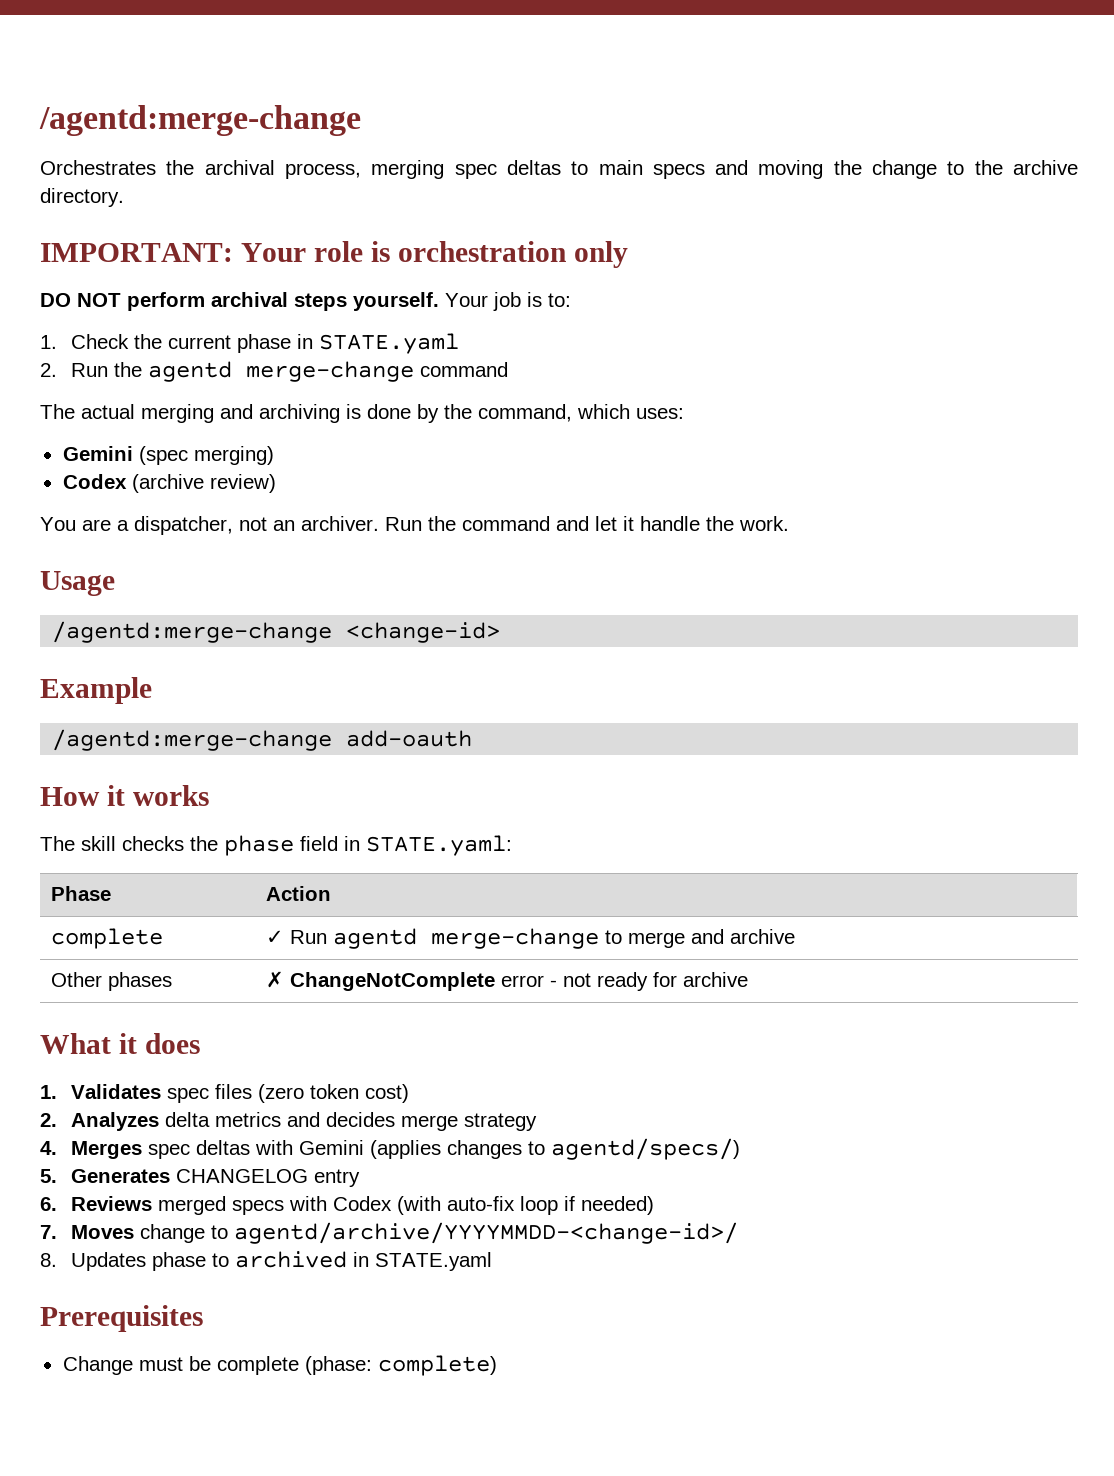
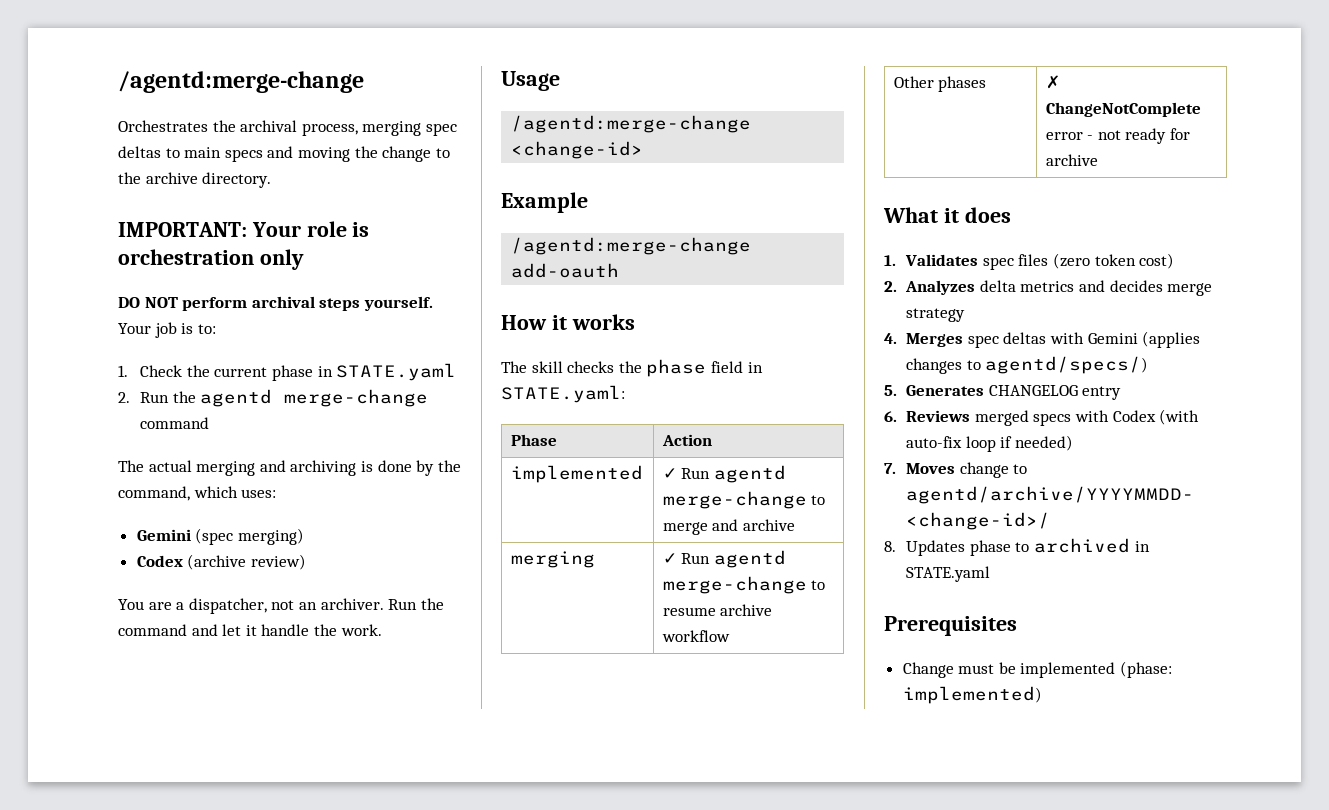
[50,928,163,949] complete -> [510,465,643,483] implemented
(795, 936) none -> [510,551,595,568] [662,550,786,568] [662,576,826,594] [662,604,773,616] [661,630,730,642] // merging | ✓ Run agentd merge-change to resume archive workflow
[216,1355,497,1376] complete (phase: complete) -> [1020,661,1173,678] [902,686,1042,704] implemented (phase: implemented)

